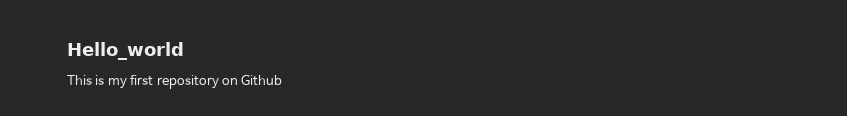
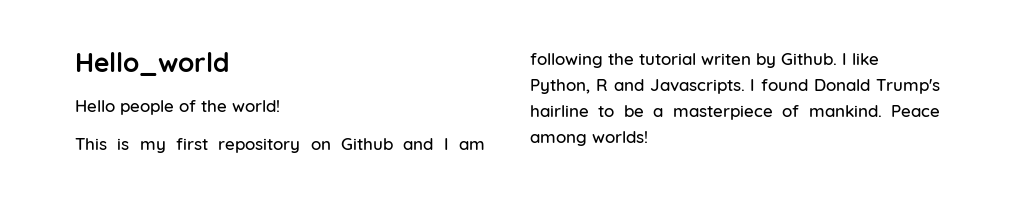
(184, 51) none -> [75,100,280,115] // Hello people of the world!
(283, 80) none -> [403,138,485,150] [530,53,879,68] [530,79,940,94] [530,105,940,120] [530,131,648,146] and I am following the tutorial writen by Github. I like Python, R and Javascripts. I found Donald Trump's hairline to be a masterpiece of mankind. Peace among worlds!

